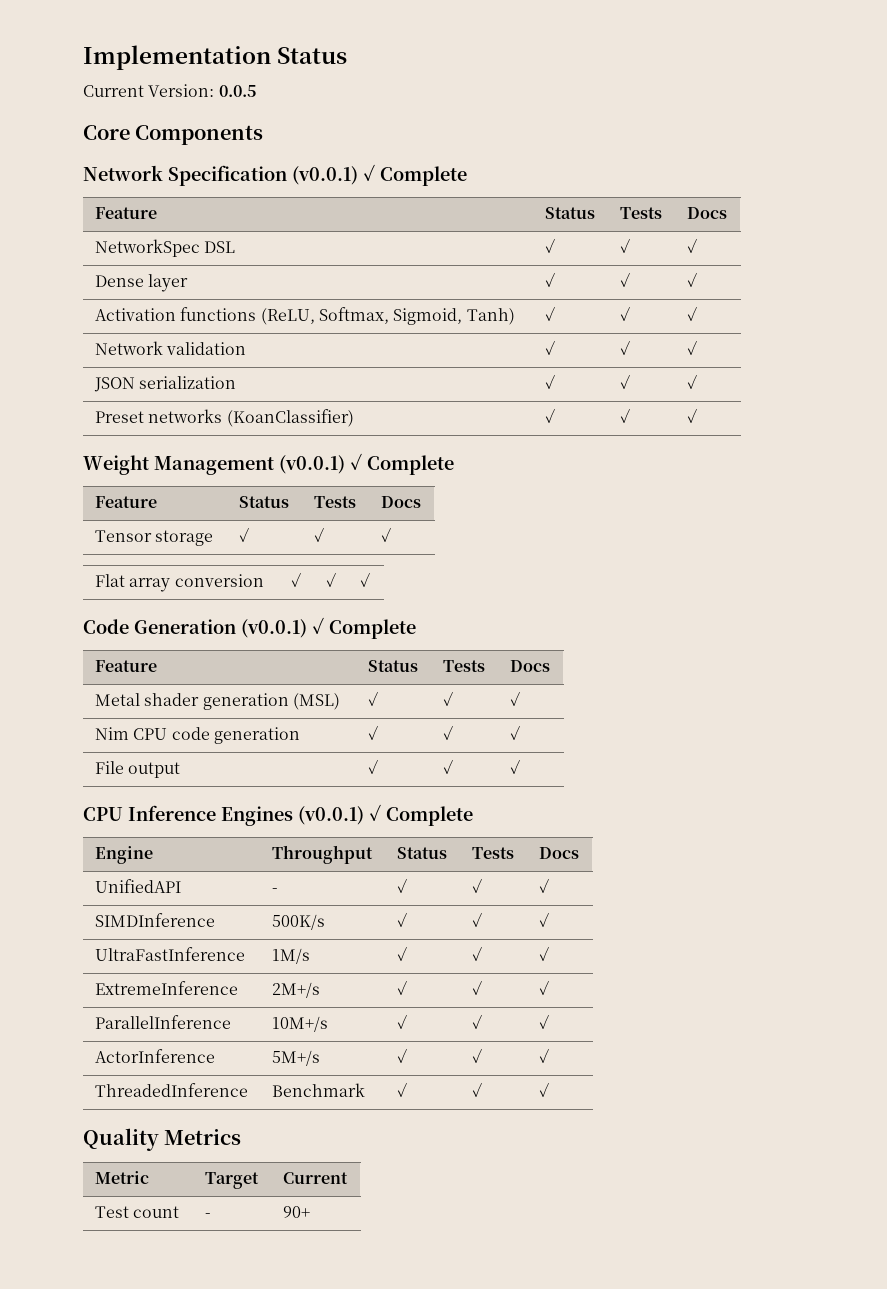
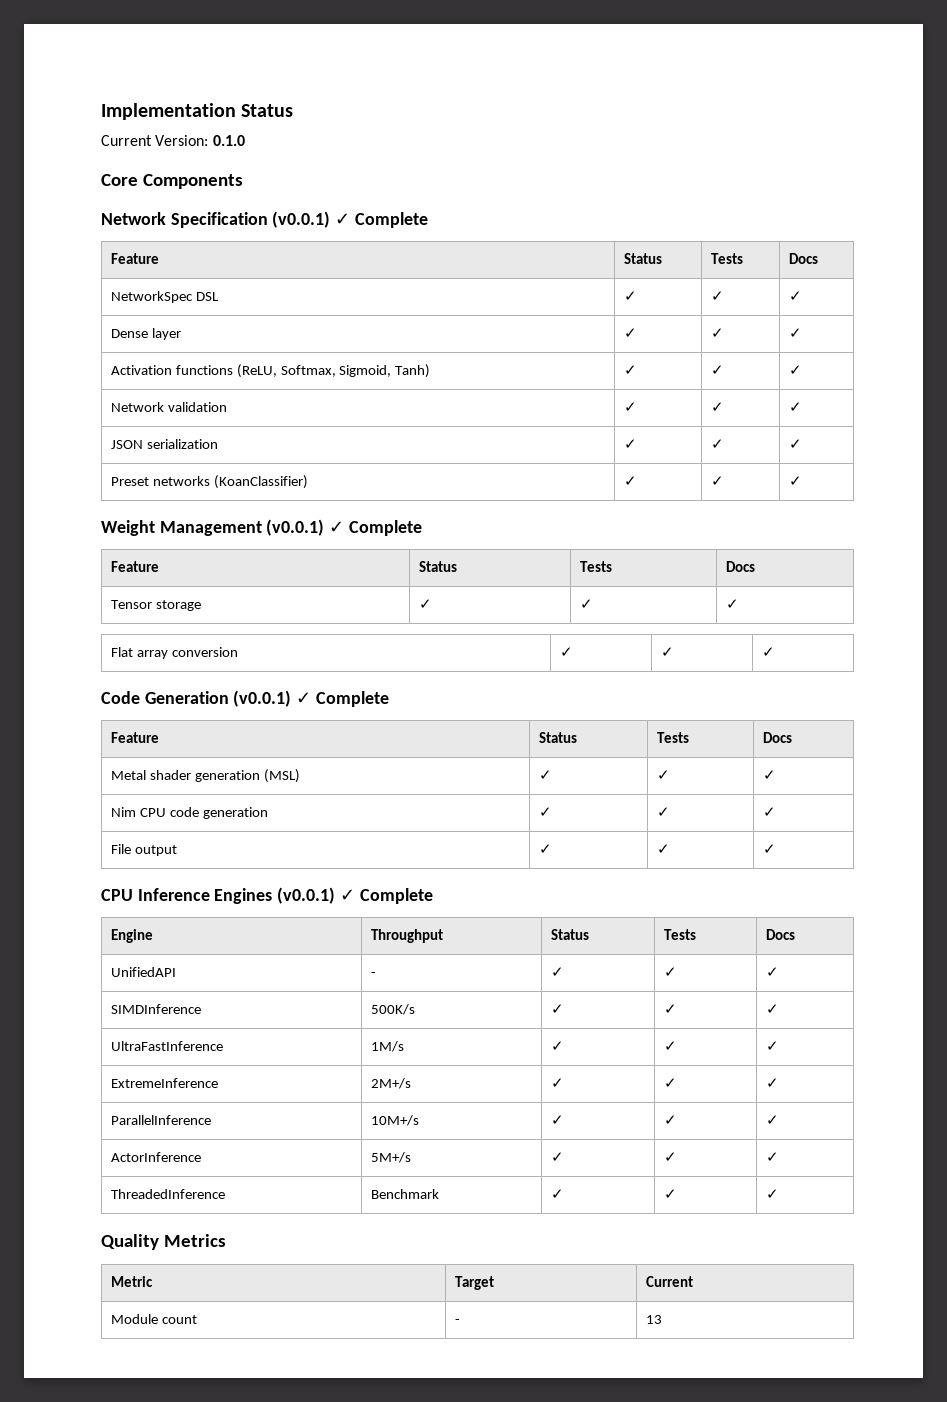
[218,85,257,97] 0.0.5 -> [212,135,245,146] 0.1.0
[94,1206,129,1218] Test -> [110,1314,158,1324] Module
[282,1206,310,1218] 90+ -> [645,1315,662,1324] 13

